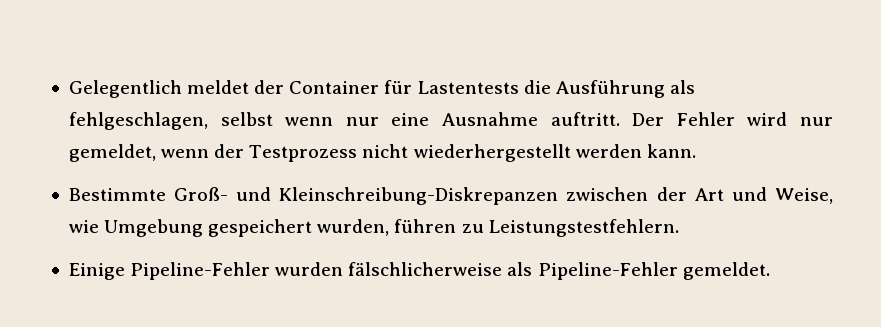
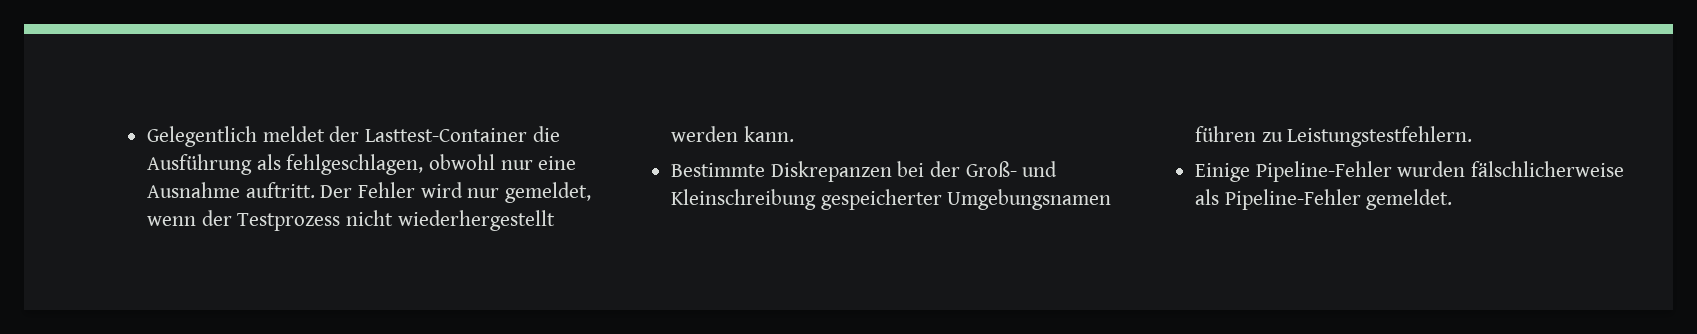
[289,80,519,94] Container für Lastentests -> [365,128,528,142] Lasttest-Container
[220,112,334,126] selbst wenn -> [429,154,496,170] obwohl
[174,187,834,205] [68,219,390,237] Groß- und Kleinschreibung-Diskrepanzen zwischen der Art und Weise, wie Umgebung gespeichert wurden, -> [770,161,1058,182] [671,189,1112,210] Diskrepanzen bei der Groß- und Kleinschreibung gespeicherter Umgebungsnamen

